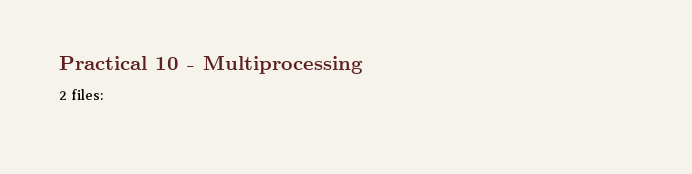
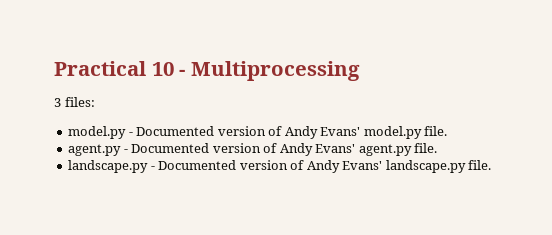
[59,91,67,100] 2 -> [54,98,61,107] 3
(103, 94) none -> [68,126,448,139] [68,143,438,156] [68,160,492,173] // model.py - Documented version of Andy Evans' model.py file. // agent.py - Documented version of Andy Evans' agent.py file. // landscape.py - Documented version of Andy Evans' landscape.py file.

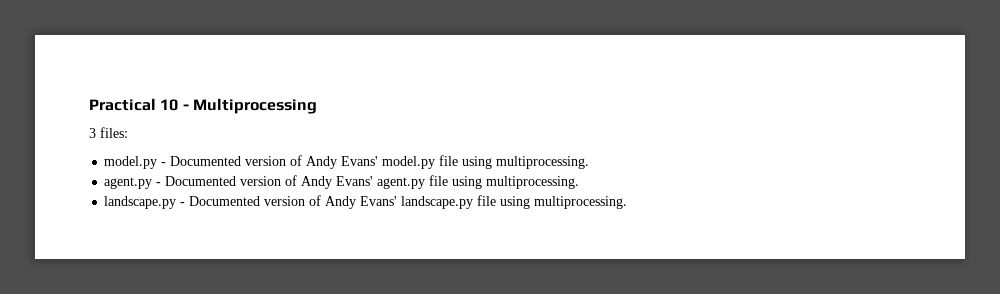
[424,126,448,136] file. -> [439,155,590,169] file using multiprocessing.
[414,143,438,153] file. -> [429,175,580,189] file using multiprocessing.
[468,160,492,170] file. -> [477,195,628,209] file using multiprocessing.

